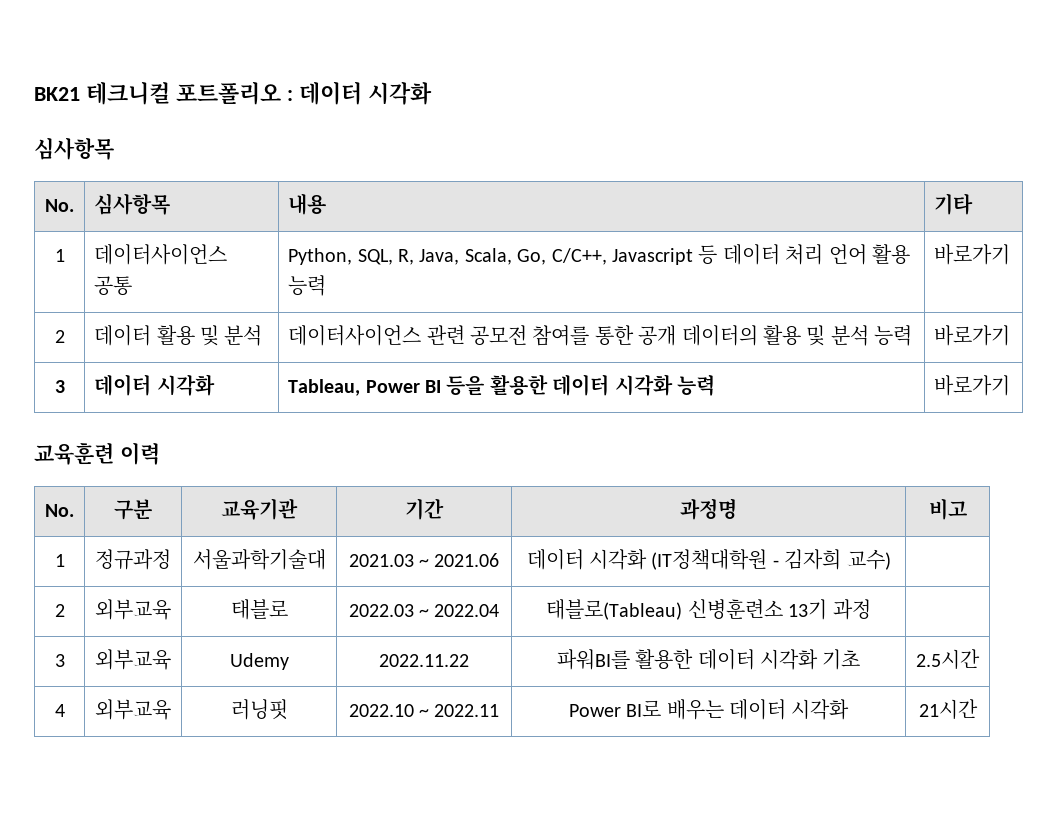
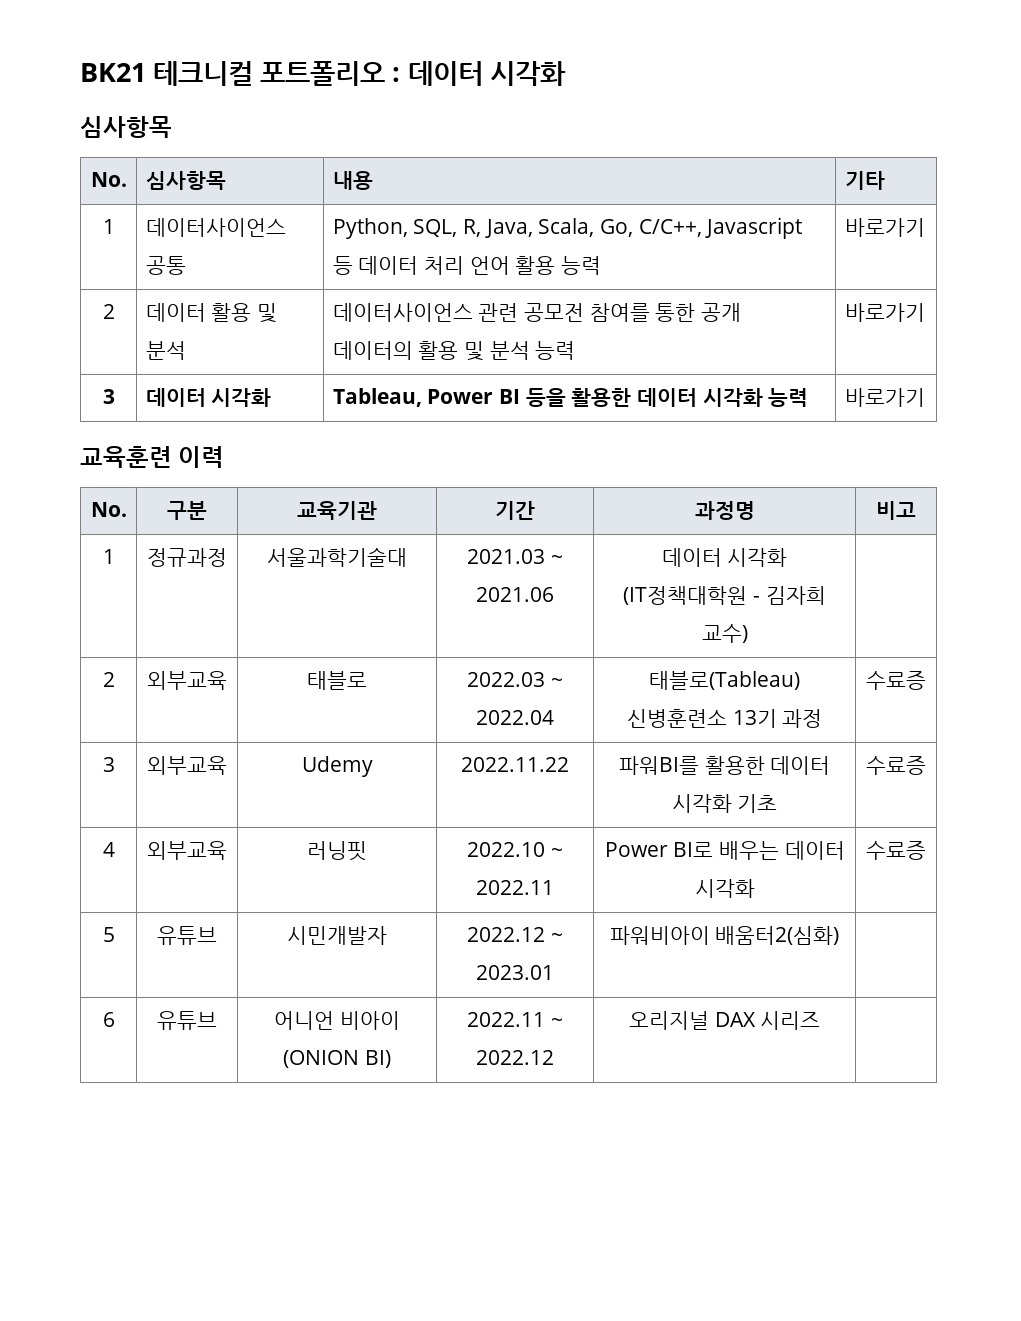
(871, 609) none -> [866,671,926,690] 수료증
[916,649,980,669] 2.5시간 -> [866,756,926,775] 수료증
[918,699,978,719] 21시간 -> [866,841,926,860] [102,927,115,942] [157,926,217,945] [287,926,387,945] [467,927,563,942] [476,965,554,980] [609,926,840,945] [102,1012,115,1027] [157,1011,217,1030] [274,1011,400,1030] [283,1050,391,1068] [467,1012,563,1027] [476,1050,554,1065] [628,1011,821,1030] 수료증 // 5 | 유튜브 | 시민개발자 | 2022.12 ~ 2023.01 | 파워비아이 배움터2(심화) | // 6 | 유튜브 | 어니언 비아이 (ONION BI) | 2022.11 ~ 2022.12 | 오리지널 DAX 시리즈 |

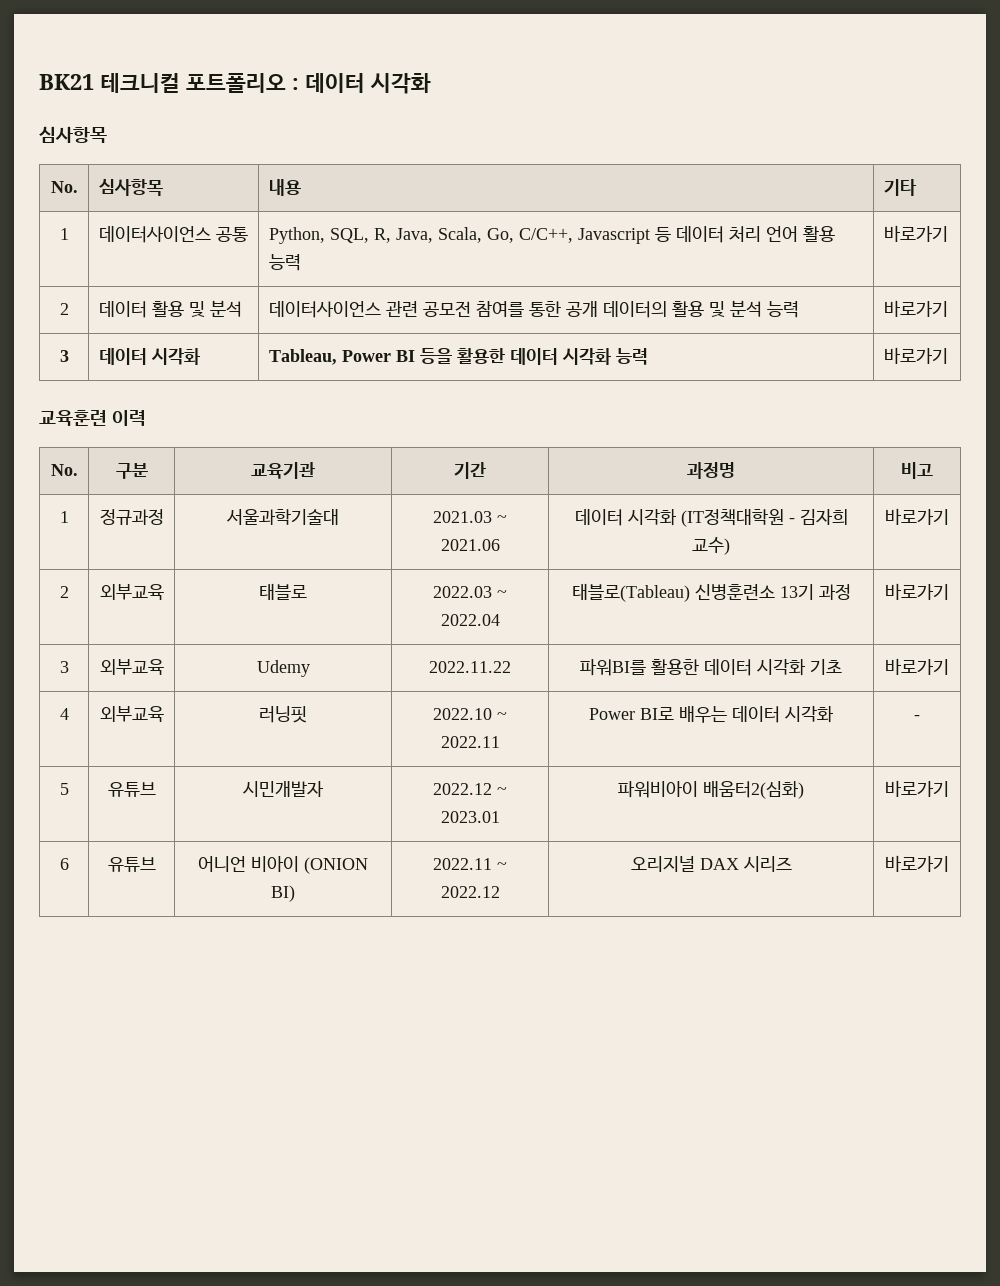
(748, 633) none -> [885,508,949,525] 바로가기
[866,671,926,690] 수료증 -> [885,583,949,600] 바로가기
[866,756,926,775] 수료증 -> [885,658,949,675] 바로가기
[866,841,926,860] 수료증 -> [914,715,920,720] -
(840, 935) none -> [885,780,949,797] 바로가기
(821, 1020) none -> [885,855,949,872] 바로가기

